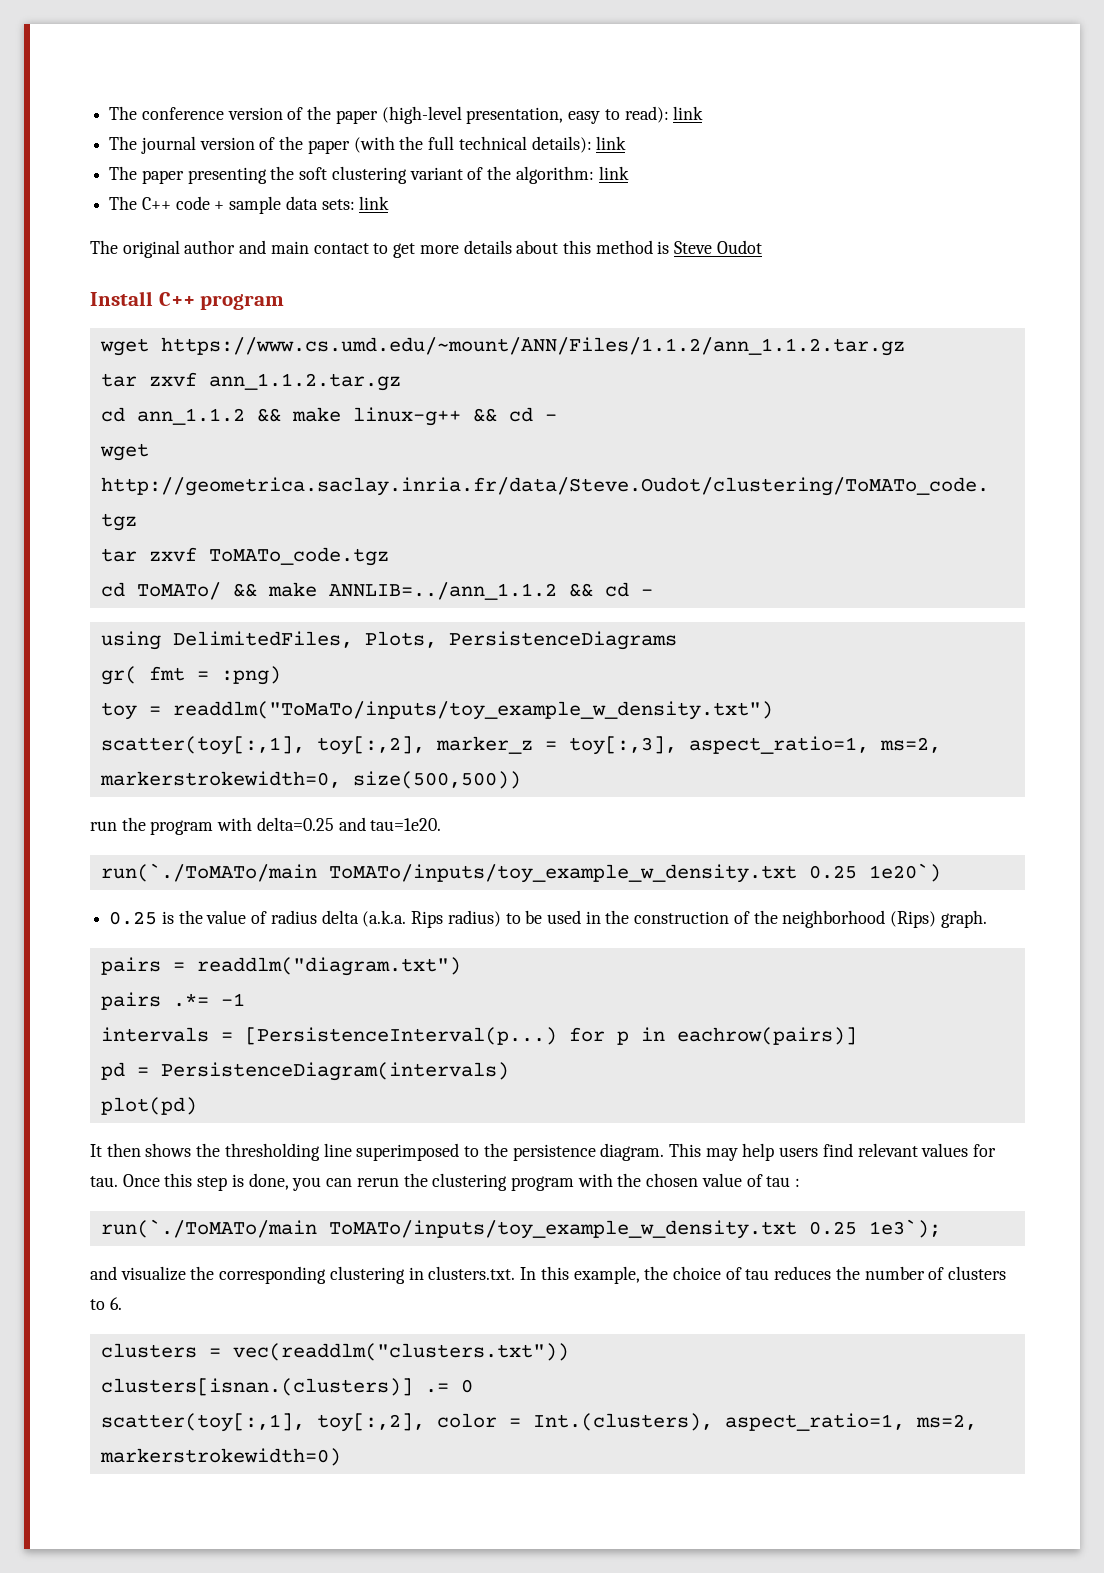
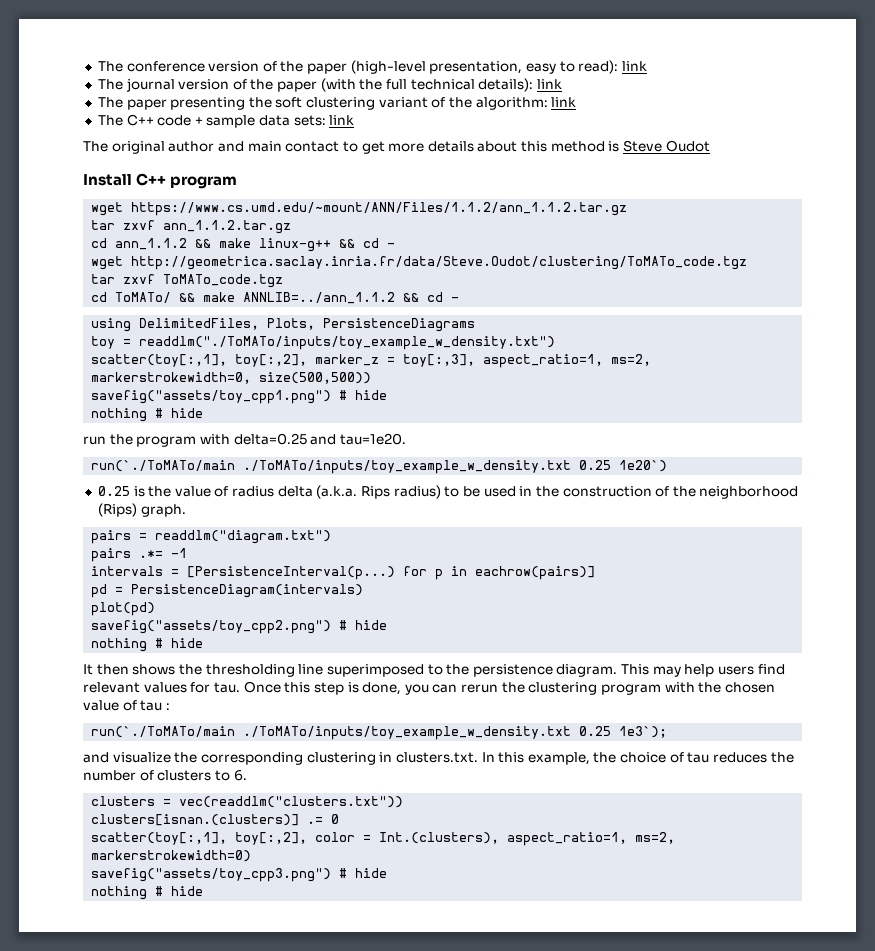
[100,666,281,685] // gr( fmt = :png) -> (476, 325) none
[172,701,773,720] readdlm("ToMaTo/inputs/toy_example_w_density.txt") -> [139,336,556,350] readdlm("./ToMATo/inputs/toy_example_w_density.txt")
(521, 780) none -> [91,390,388,404] [91,408,204,422] // savefig("assets/toy_cpp1.png") # hide // nothing # hide
[328,864,797,883] ToMATo/inputs/toy_example_w_density.txt -> [243,460,572,474] ./ToMATo/inputs/toy_example_w_density.txt
(197, 1106) none -> [91,620,388,634] [91,638,204,652] // savefig("assets/toy_cpp2.png") # hide // nothing # hide
[328,1220,797,1239] ToMATo/inputs/toy_example_w_density.txt -> [243,726,572,740] ./ToMATo/inputs/toy_example_w_density.txt
(341, 1457) none -> [91,868,388,882] [91,886,204,900] // savefig("assets/toy_cpp3.png") # hide // nothing # hide

